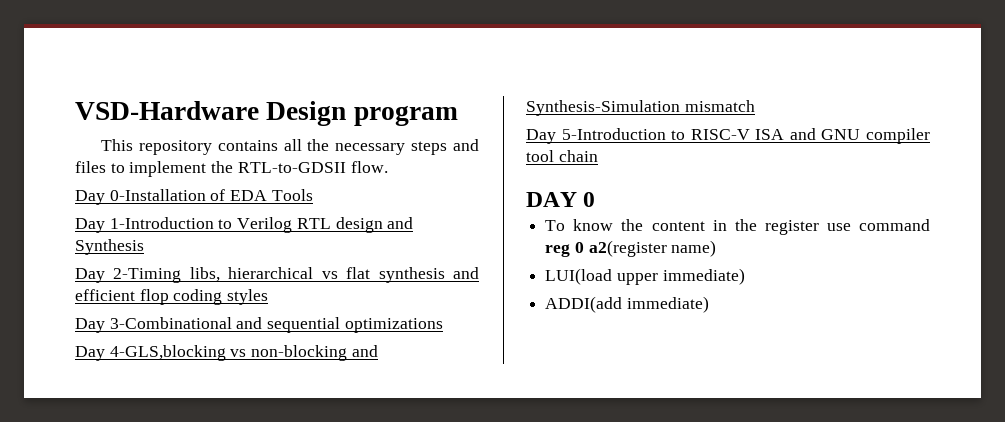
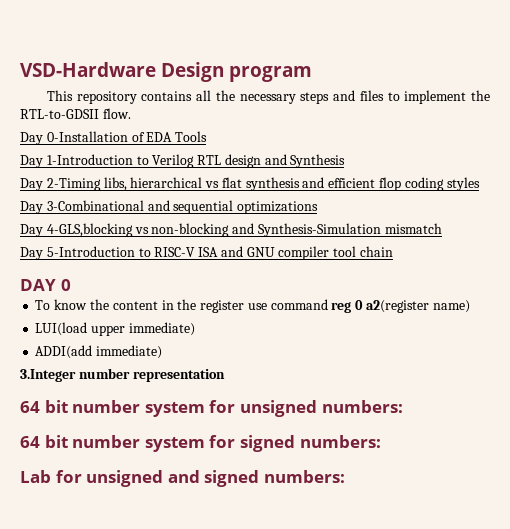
(709, 304) none -> [20,368,225,382] [20,400,403,417] [20,435,381,452] [20,470,345,487] // 3.Integer number representation // 64 bit number system for unsigned numbers: // 64 bit number system for signed numbers: // Lab for unsigned and signed numbers:

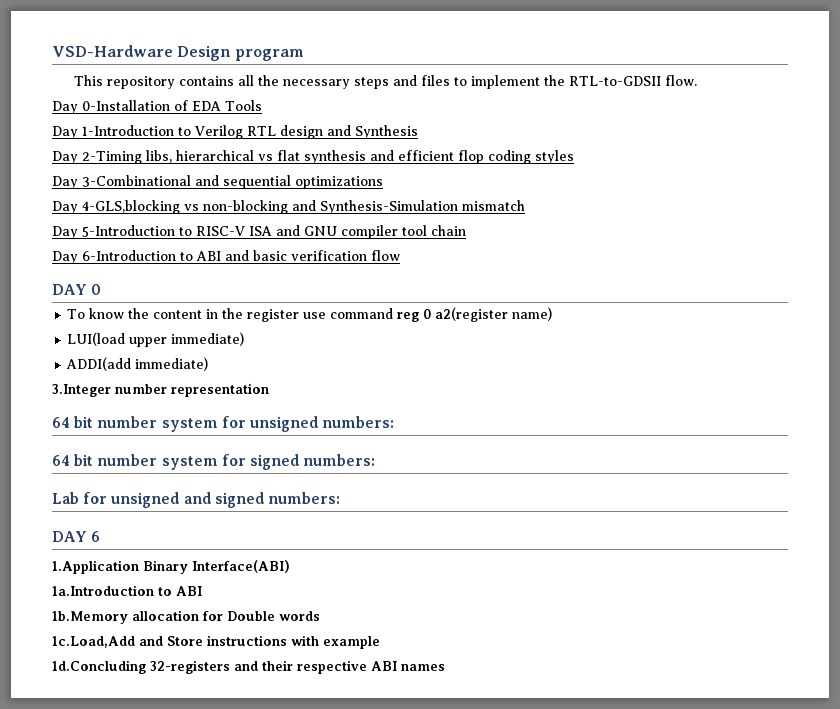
(394, 251) none -> [52,250,400,264] // Day 6-Introduction to ABI and basic verification flow
(345, 476) none -> [52,531,101,542] [52,560,290,574] [52,585,202,596] [52,610,320,624] [52,635,380,649] [52,660,445,674] // DAY 6 // 1.Application Binary Interface(ABI) // 1a.Introduction to ABI // 1b.Memory allocation for Double words // 1c.Load,Add and Store instructions with example // 1d.Concluding 32-registers and their respective ABI names

